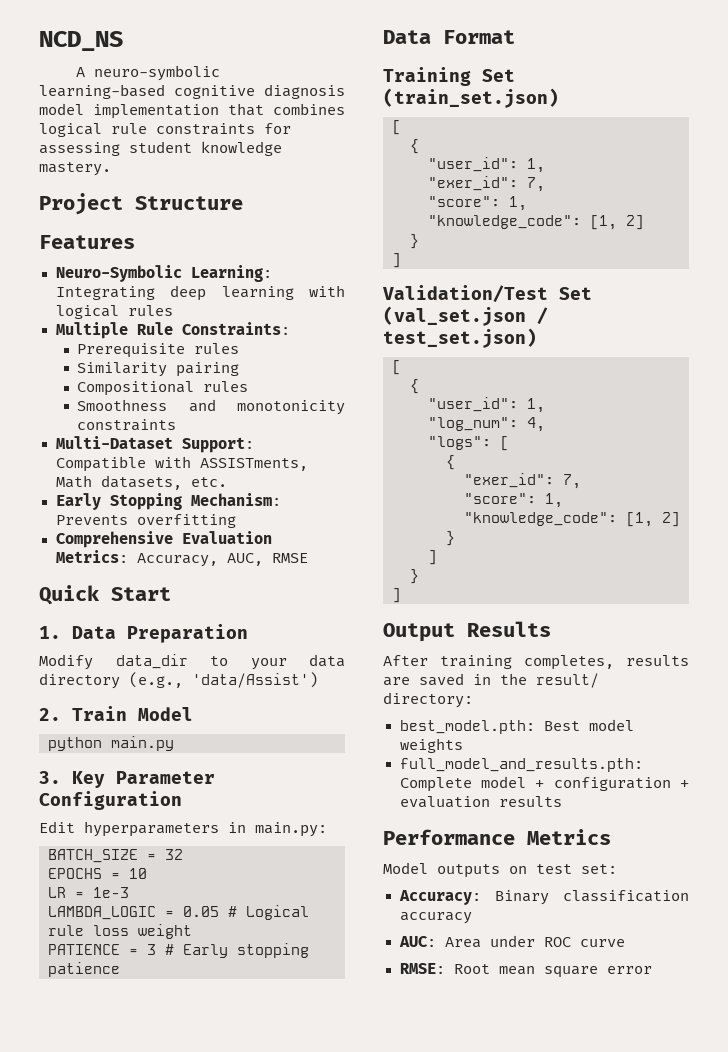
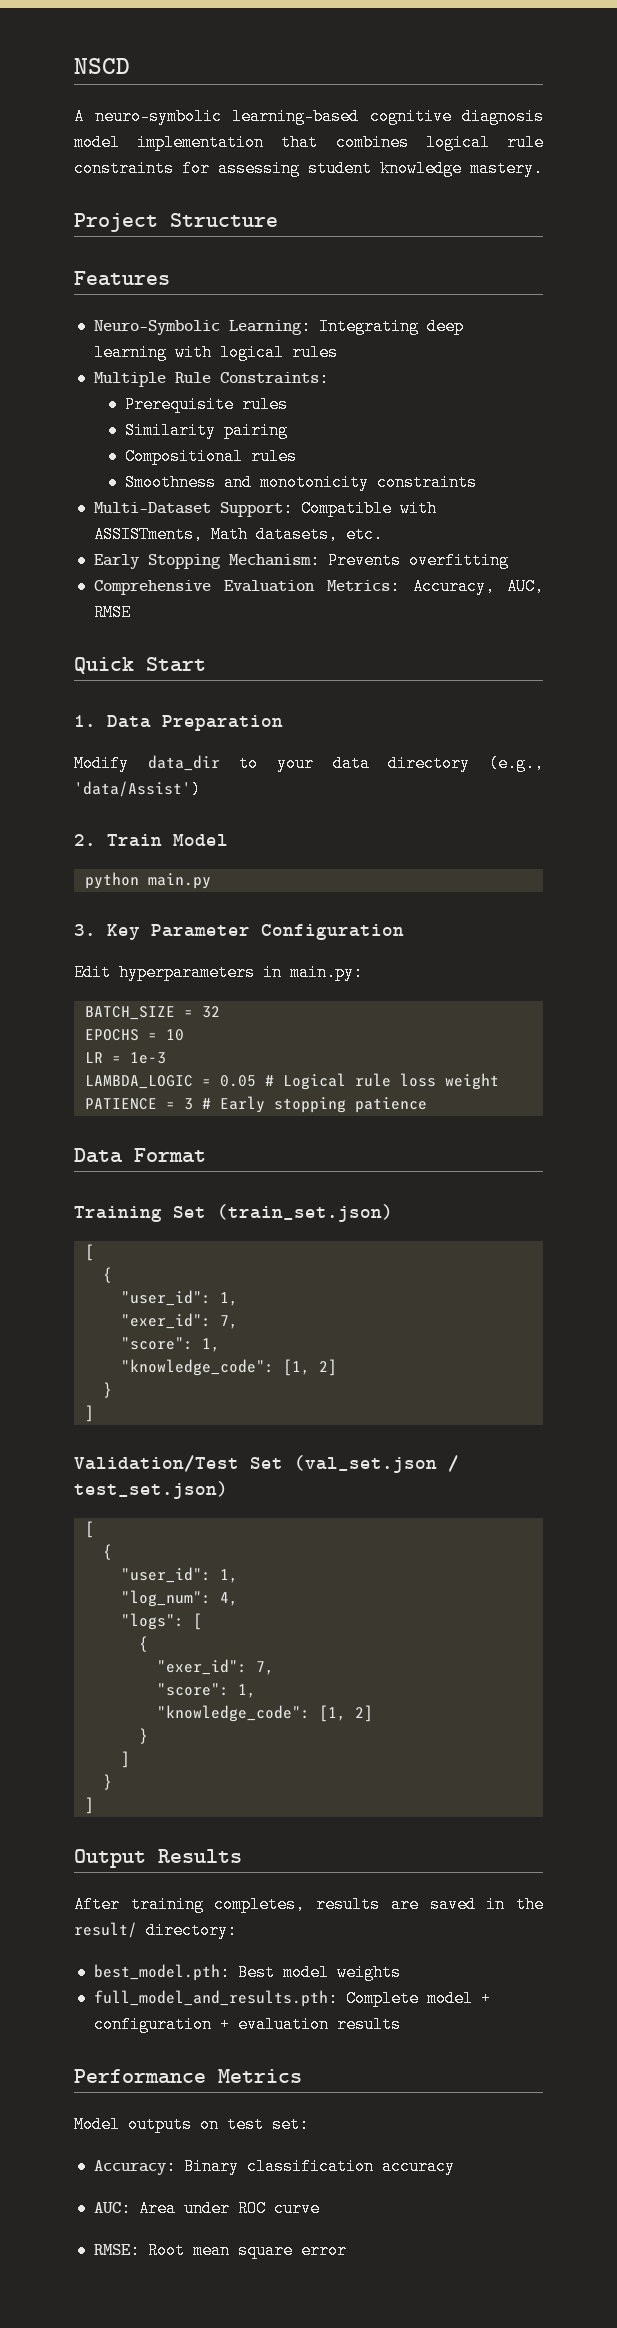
[39,31,123,51] NCD_NS -> [74,58,130,74] NSCD

